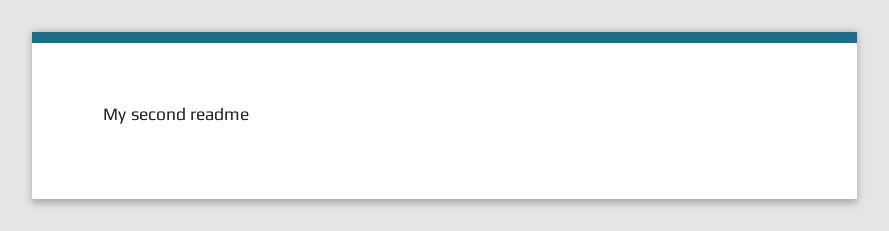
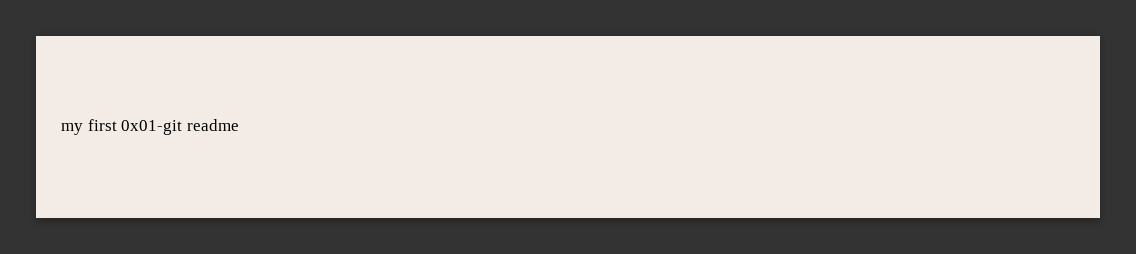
[103,107,186,124] My second -> [61,119,183,135] my first 0x01-git

